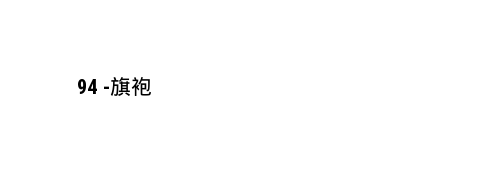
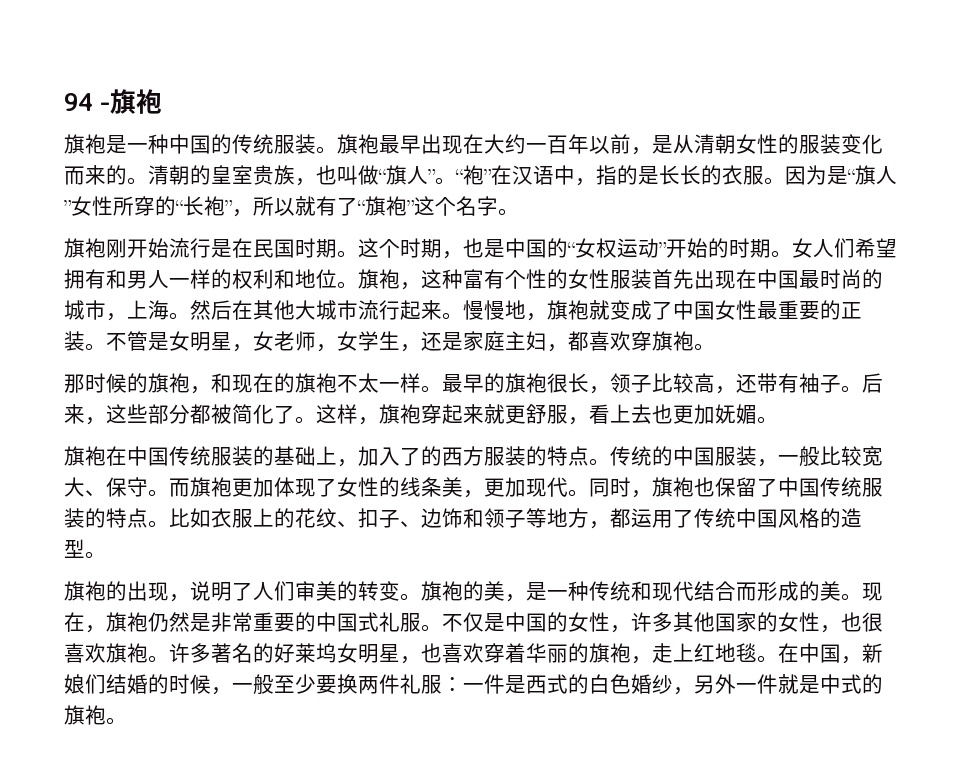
(152, 86) none -> [64,134,883,155] [64,165,897,186] [64,196,519,217] [64,238,897,259] [64,269,883,290] [64,300,862,321] [64,331,715,352] [64,373,883,394] [64,404,778,425] [64,446,883,467] [64,477,883,498] [64,508,862,529] [64,539,106,559] [64,581,883,602] [64,612,883,633] [64,643,883,664] [64,674,883,695] [64,705,127,725] // 旗袍是一种中国的传统服装。旗袍最早出现在大约一百年以前，是从清朝女性的服装变化而来的。清朝的皇室贵族，也叫做“旗人”。“袍”在汉语中，指的是长长的衣服。因为是“旗人”女性所穿的“长袍”，所以就有了“旗袍”这个名字。 // 旗袍刚开始流行是在民国时期。这个时期，也是中国的“女权运动”开始的时期。女人们希望拥有和男人一样的权利和地位。旗袍，这种富有个性的女性服装首先出现在中国最时尚的城市，上海。然后在其他大城市流行起来。慢慢地，旗袍就变成了中国女性最重要的正装。不管是女明星，女老师，女学生，还是家庭主妇，都喜欢穿旗袍。 // 那时候的旗袍，和现在的旗袍不太一样。最早的旗袍很长，领子比较高，还带有袖子。后来，这些部分都被简化了。这样，旗袍穿起来就更舒服，看上去也更加妩媚。 // 旗袍在中国传统服装的基础上，加入了的西方服装的特点。传统的中国服装，一般比较宽大、保守。而旗袍更加体现了女性的线条美，更加现代。同时，旗袍也保留了中国传统服装的特点。比如衣服上的花纹、扣子、边饰和领子等地方，都运用了传统中国风格的造型。 // 旗袍的出现，说明了人们审美的转变。旗袍的美，是一种传统和现代结合而形成的美。现在，旗袍仍然是非常重要的中国式礼服。不仅是中国的女性，许多其他国家的女性，也很喜欢旗袍。许多著名的好莱坞女明星，也喜欢穿着华丽的旗袍，走上红地毯。在中国，新娘们结婚的时候，一般至少要换两件礼服：一件是西式的白色婚纱，另外一件就是中式的旗袍。

